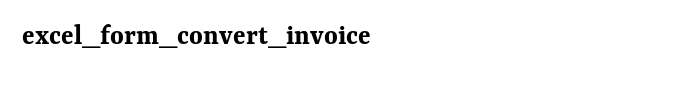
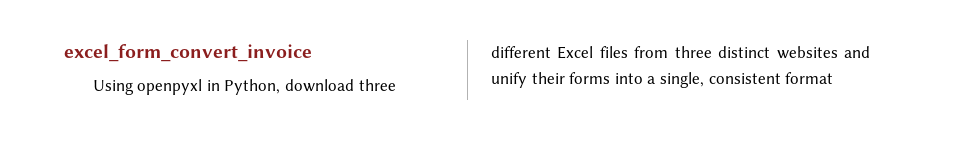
(371, 36) none -> [92,79,396,95] [491,46,870,59] [491,72,834,88] // Using openpyxl in Python, download three different Excel files from three distinct websites and unify their forms into a single, consistent format

